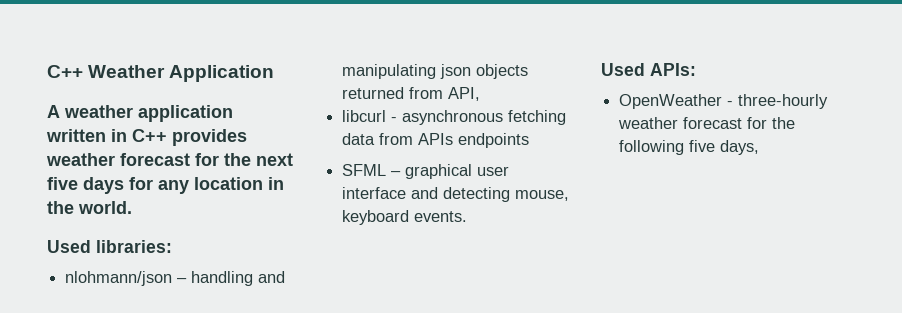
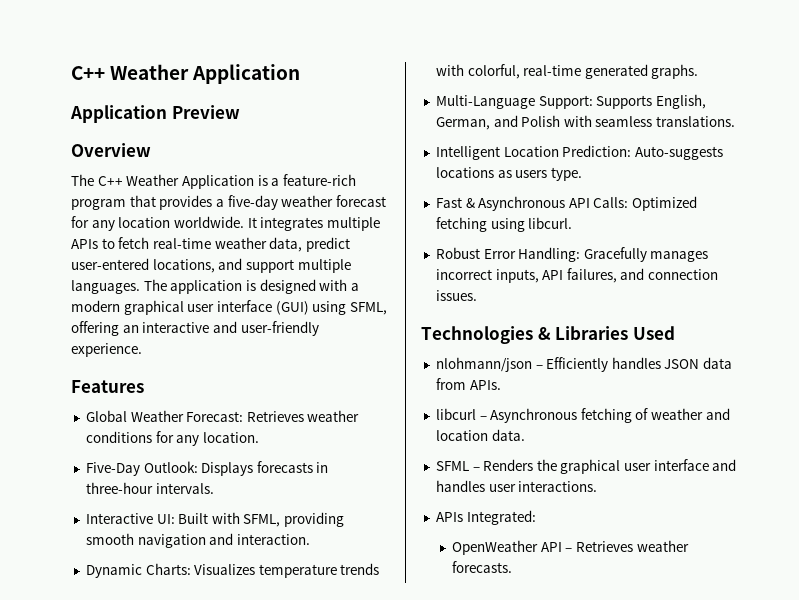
[47,105,233,122] [46,129,247,146] [46,153,293,166] [47,177,284,194] [47,201,132,214] [47,240,172,253] A weather application written in C++ provides weather forecast for the next five days for any location in the world. // Used libraries: -> [70,105,240,123] [71,143,151,157] [71,174,356,189] [71,195,386,210] [71,216,380,231] [71,237,350,252] [71,258,351,273] [71,279,359,294] [71,300,387,315] [71,321,319,336] [71,343,142,357] [71,380,144,393] [85,410,360,422] [85,431,259,446] [85,461,329,476] [85,482,214,494] [85,512,345,527] [85,533,310,548] [85,563,380,578] [435,64,699,79] [435,94,706,109] [435,115,736,130] [435,145,723,160] [435,167,582,181] [435,196,698,211] [435,217,573,232] [435,247,709,262] [435,268,719,283] [435,290,477,301] [421,326,675,344] Application Preview // Overview // The C++ Weather Application is a feature-rich program that provides a five-day weather forecast for any location worldwide. It integrates multiple APIs to fetch real-time weather data, predict user-entered locations, and support multiple languages. The application is designed with a modern graphical user interface (GUI) using SFML, offering an interactive and user-friendly experience. // Features // Global Weather Forecast: Retrieves weather conditions for any location. // Five-Day Outlook: Displays forecasts in three-hour intervals. // Interactive UI: Built with SFML, providing smooth navigation and interaction. // Dynamic Charts: Visualizes temperature trends with colorful, real-time generated graphs. // Multi-Language Support: Supports English, German, and Polish with seamless translations. // Intelligent Location Prediction: Auto-suggests locations as users type. // Fast & Asynchronous API Calls: Optimized fetching using libcurl. // Robust Error Handling: Gracefully manages incorrect inputs, API failures, and connection issues. // Technologies & Libraries Used
[191,271,286,286] [342,64,529,79] [342,87,481,101] [342,110,567,125] [342,133,530,148] handling and manipulating json objects returned from API, // libcurl - asynchronous fetching data from APIs endpoints -> [546,357,733,372] [435,378,501,390] [435,408,730,423] [435,429,525,441] Efficiently handles JSON data from APIs. // libcurl – Asynchronous fetching of weather and location data.
(402, 173) none -> [483,459,557,471] Renders the
[443,187,570,202] [342,210,468,225] [601,63,696,76] [619,94,829,109] [618,117,796,129] [619,140,760,155] detecting mouse, keyboard events. // Used APIs: // OpenWeather - three-hourly weather forecast for the following five days, -> [435,480,598,492] [435,510,536,525] [452,540,689,555] [452,561,513,573] handles user interactions. // APIs Integrated: // OpenWeather API – Retrieves weather forecasts.

